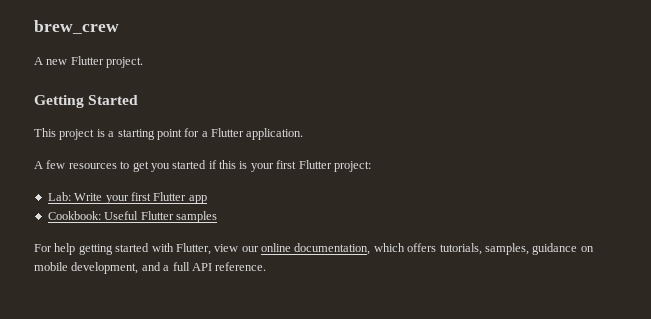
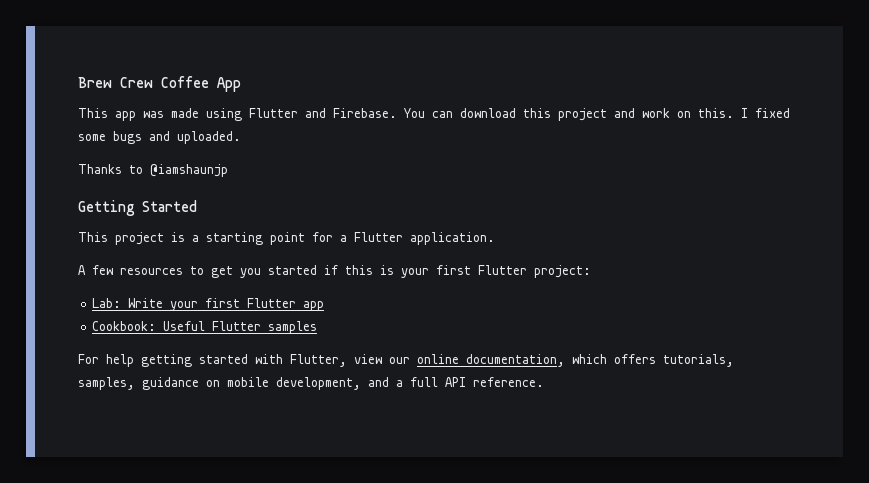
[34,20,119,34] [34,56,144,68] brew_crew // A new Flutter project. -> [78,76,241,92] [78,108,790,121] [78,131,241,144] [78,164,228,177] Brew Crew Coffee App // This app was made using Flutter and Firebase. You can download this project and work on this. I fixed some bugs and uploaded. // Thanks to @iamshaunjp

